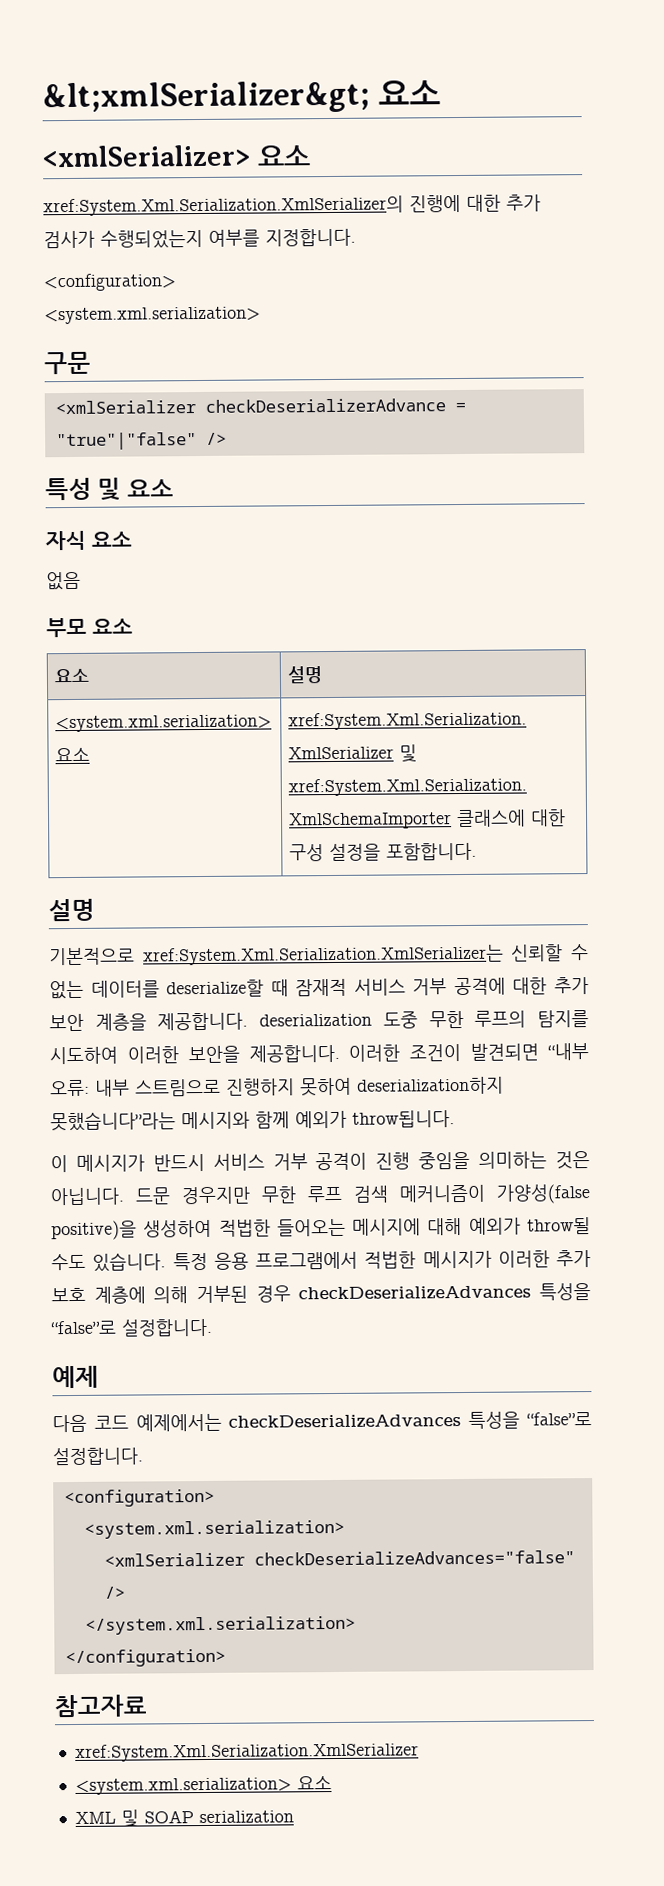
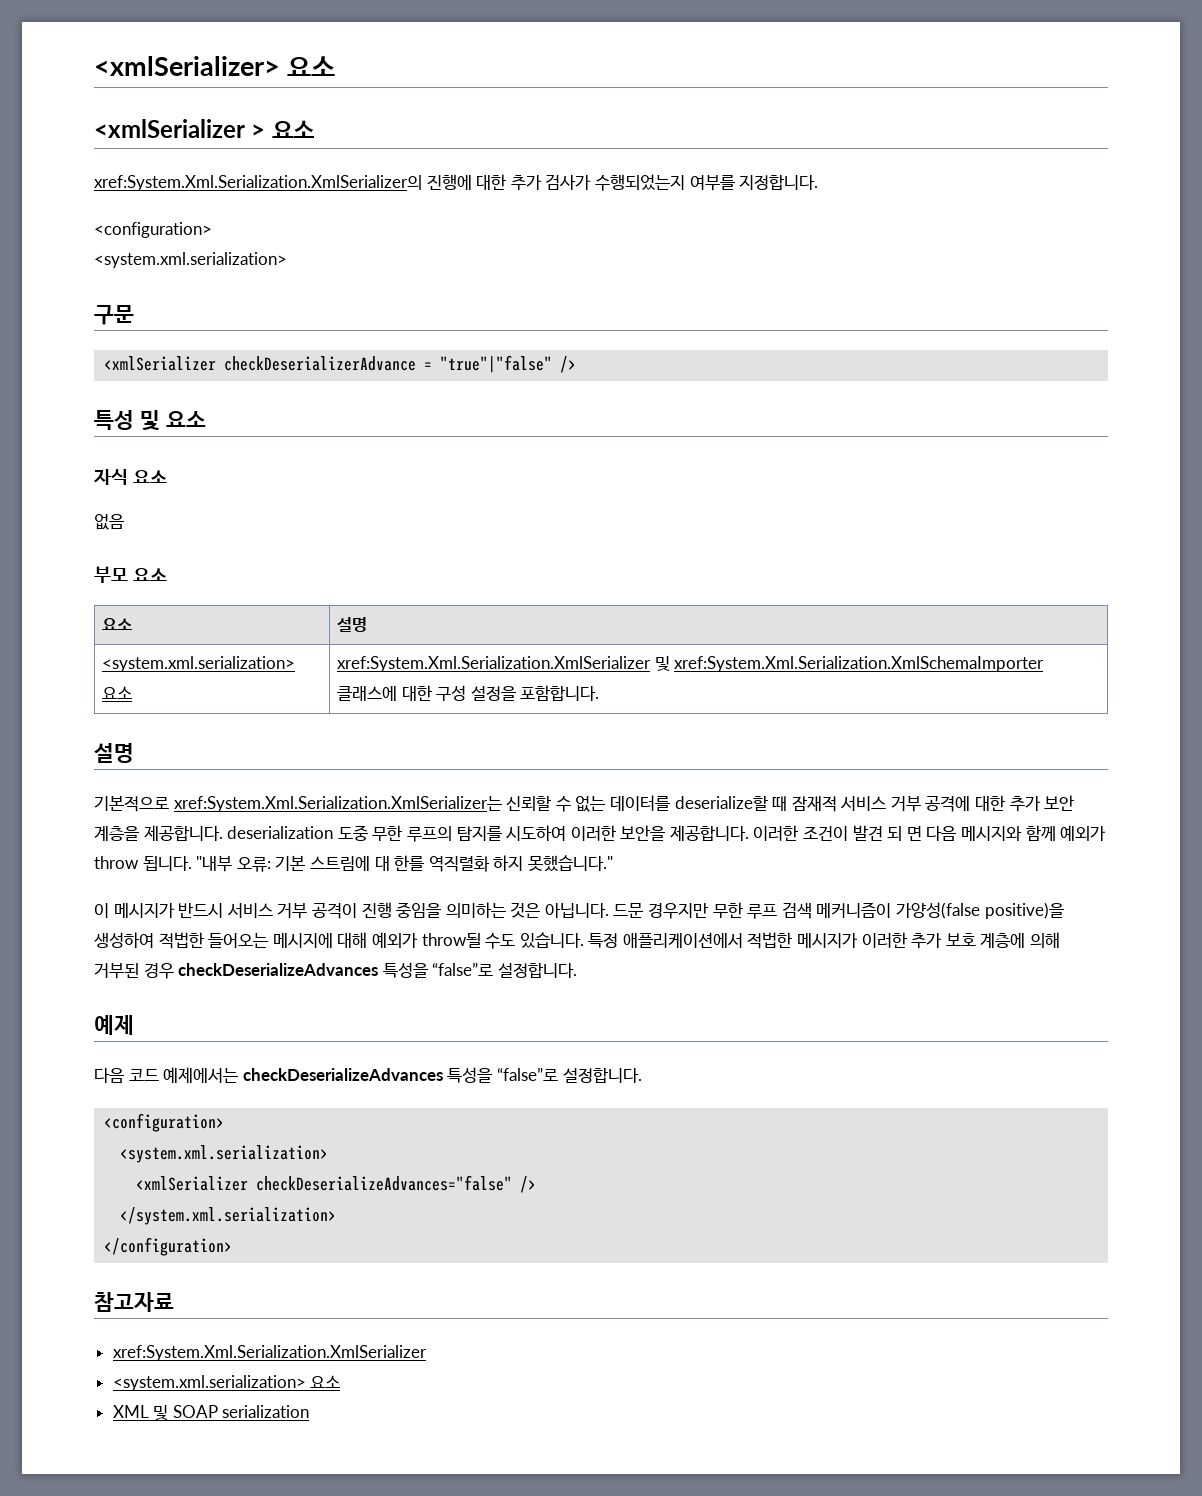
[42,79,441,115] [42,144,251,168] &lt;xmlSerializer&gt; 요소 // <xmlSerializer> -> [94,56,336,76] [94,119,266,138] <xmlSerializer> 요소 // <xmlSerializer >
[470,1043,589,1061] [50,1076,504,1097] [50,1110,455,1132] 발견되면 “내부 오류: 내부 스트림으로 진행하지 못하여 deserialization하지 못했습니다”라는 메시지와 함께 예외가 throw됩니다. -> [852,825,1107,841] [94,855,613,872] 발견 되 면 다음 메시지와 함께 예외가 throw 됩니다. "내부 오류: 기본 스트림에 대 한를 역직렬화 하지 못했습니다."
[213,1251,358,1270] 응용 프로그램에서 -> [622,932,743,948] 애플리케이션에서

